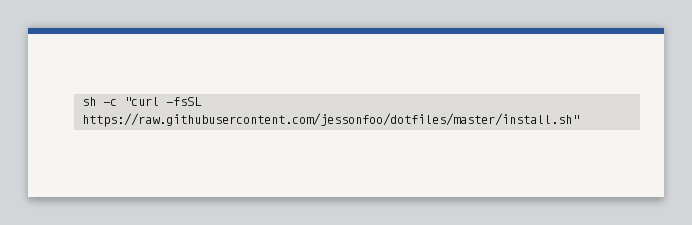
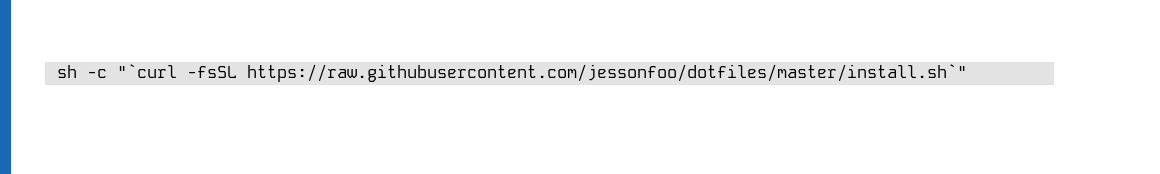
[124,97,203,106] [82,113,580,127] "curl -fsSL https://raw.githubusercontent.com/jessonfoo/dotfiles/master/install.sh" -> [117,64,967,82] "`curl -fsSL https://raw.githubusercontent.com/jessonfoo/dotfiles/master/install.sh`"

